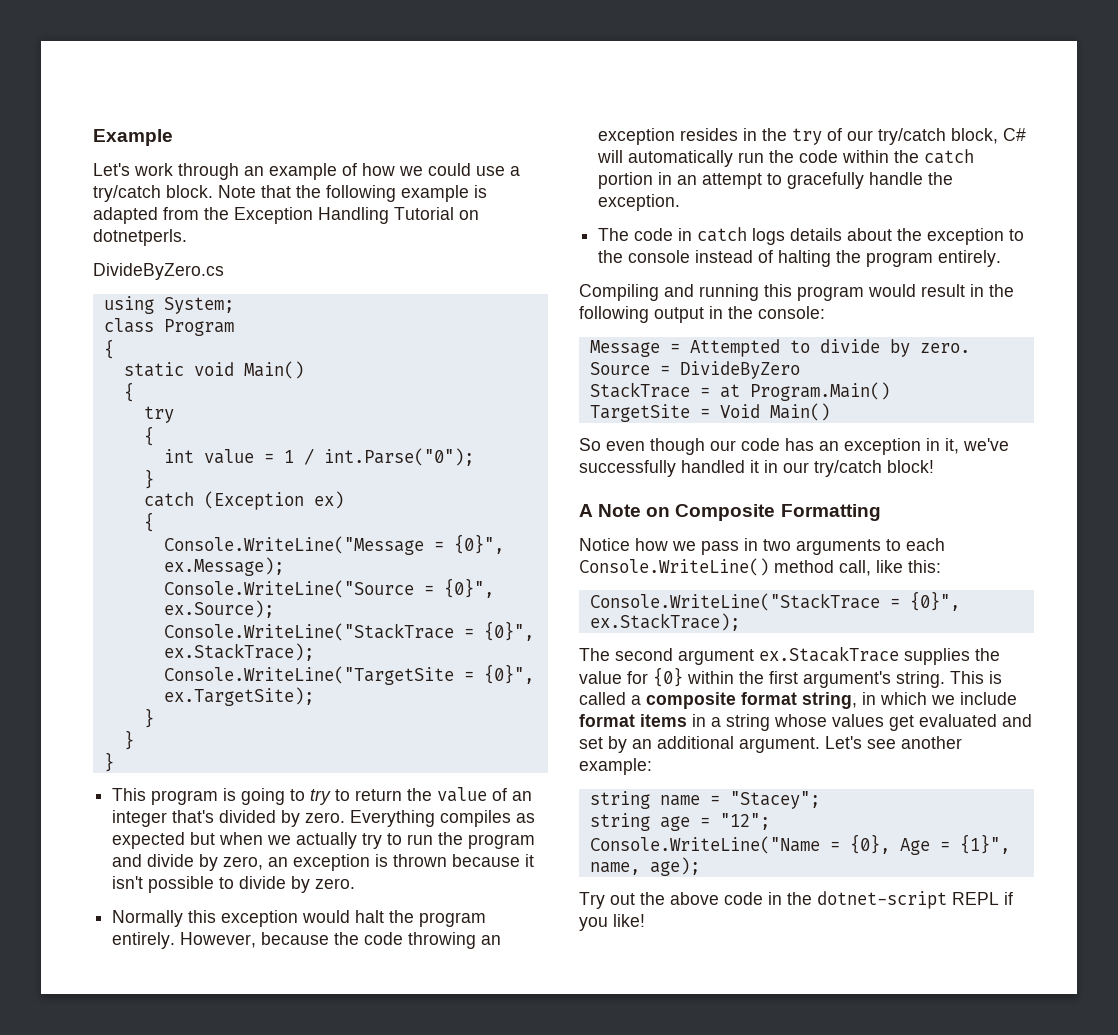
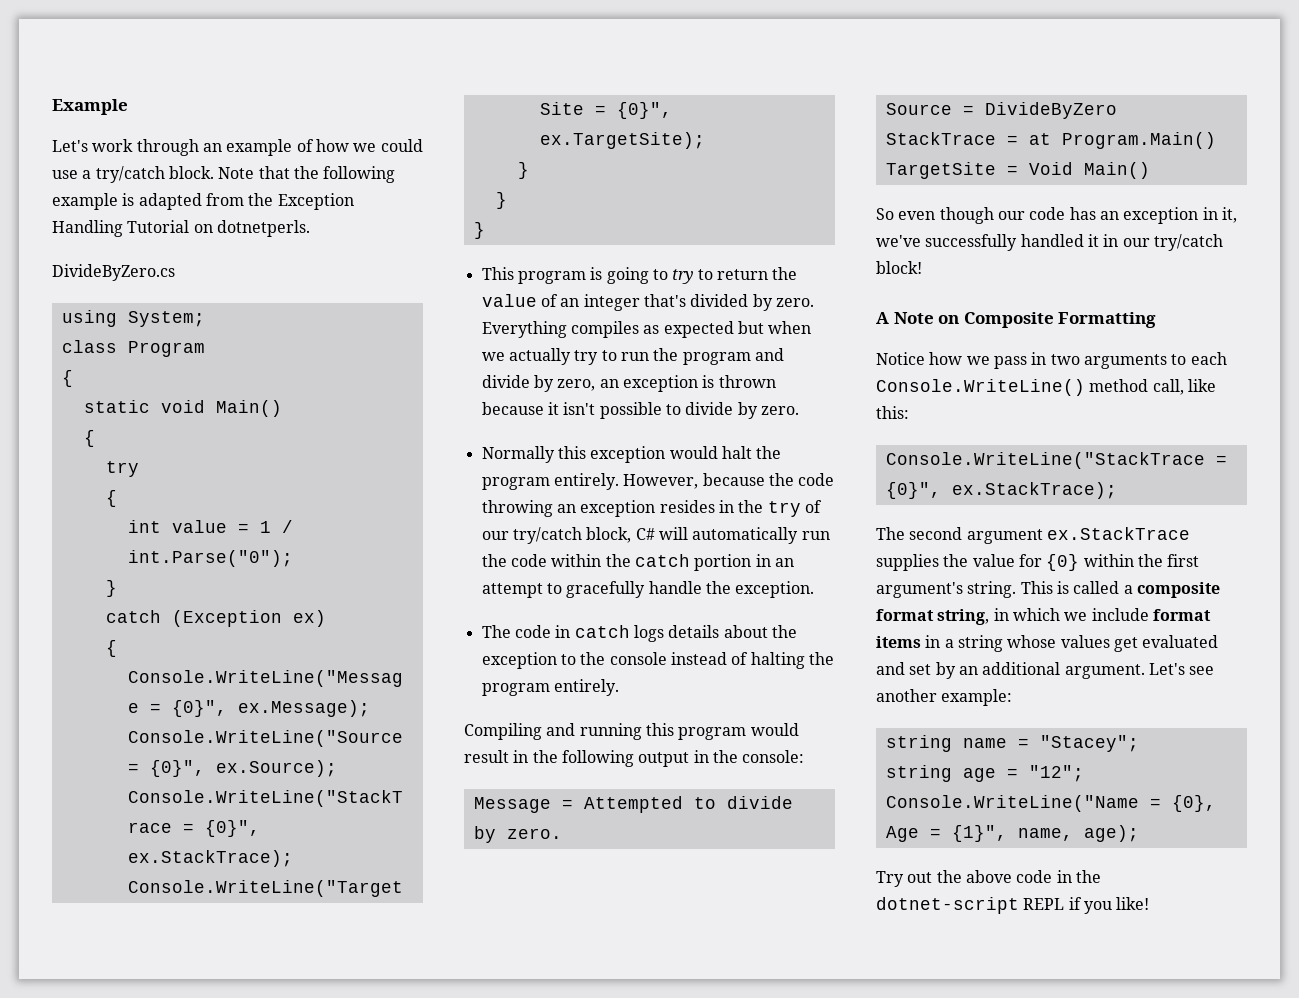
[759,646,899,662] ex.StacakTrace -> [1046,527,1190,540] ex.StackTrace

